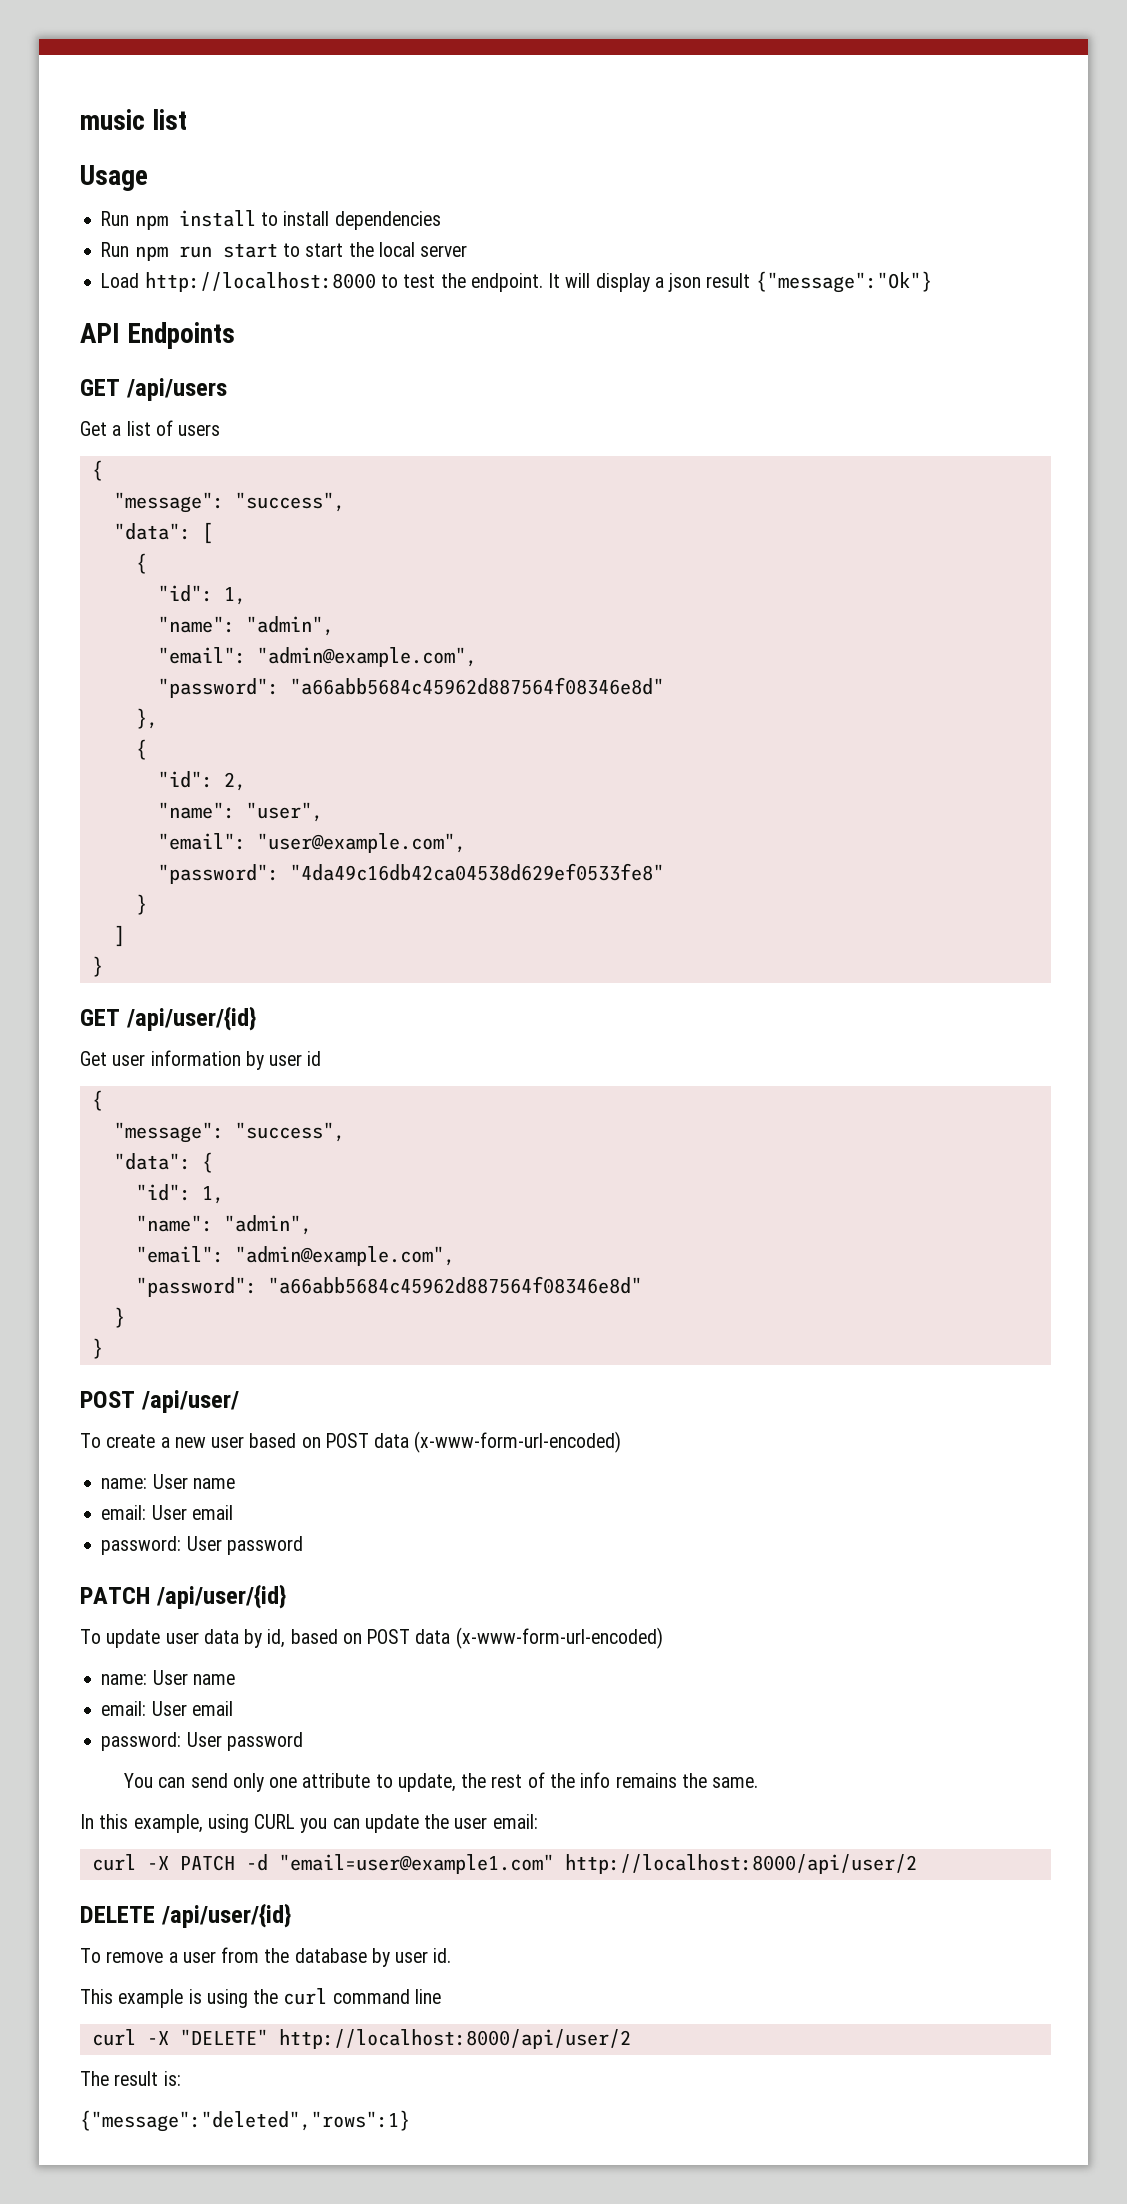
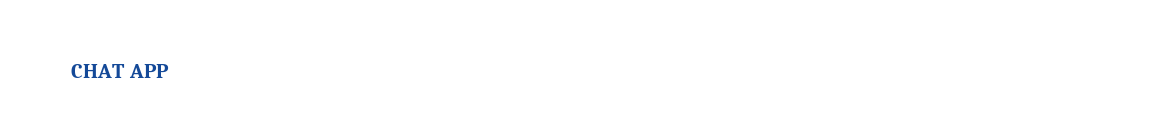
[80,109,188,130] [80,165,148,191] [101,210,441,230] [101,242,468,261] [101,271,932,293] [80,322,236,349] [80,378,227,401] [80,420,221,436] [91,460,103,481] [113,492,345,513] [113,522,213,544] [135,553,147,574] [157,585,246,605] [157,616,334,636] [157,647,477,667] [157,677,664,698] [135,708,158,729] [135,739,147,760] [157,771,246,791] [157,802,323,822] [157,833,466,853] [157,863,664,884] [135,894,147,915] [113,925,125,947] [91,956,103,977] [80,1006,256,1031] [80,1050,322,1070] [91,1090,103,1111] [113,1122,345,1143] [113,1152,213,1173] [135,1184,224,1204] [135,1215,312,1235] [135,1246,455,1266] [135,1276,642,1297] [113,1307,125,1328] [91,1338,103,1359] [80,1390,239,1413] [80,1431,622,1453] [101,1474,235,1489] [101,1505,233,1520] [101,1536,303,1555] [80,1584,286,1609] [80,1627,663,1649] [101,1670,235,1685] [101,1701,233,1716] [101,1732,303,1751] [124,1772,759,1792] [80,1814,538,1833] [91,1854,917,1874] [80,1903,291,1928] [80,1947,452,1967] [80,1988,441,2008] [91,2029,631,2049] [80,2071,181,2086] [80,2110,410,2132] music list // Usage // Run npm install to install dependencies // Run npm run start to start the local server // Load http://localhost:8000 to test the endpoint. It will display a json result {"message":"Ok"} // API Endpoints // GET /api/users // Get a list of users // { // "message": "success", // "data": [ // { // "id": 1, // "name": "admin", // "email": "admin@example.com", // "password": "a66abb5684c45962d887564f08346e8d" // }, // { // "id": 2, // "name": "user", // "email": "user@example.com", // "password": "4da49c16db42ca04538d629ef0533fe8" // } // ] // } // GET /api/user/{id} // Get user information by user id // { // "message": "success", // "data": { // "id": 1, // "name": "admin", // "email": "admin@example.com", // "password": "a66abb5684c45962d887564f08346e8d" // } // } // POST /api/user/ // To create a new user based on POST data (x-www-form-url-encoded) // name: User name // email: User email // password: User password // PATCH /api/user/{id} // To update user data by id, based on POST data (x-www-form-url-encoded) // name: User name // email: User email // password: User password // You can send only one attribute to update, the rest of the info remains the same. // In this example, using CURL you can update the user email: // curl -X PATCH -d "email=user@example1.com" http://localhost:8000/api/user/2 // DELETE /api/user/{id} // To remove a user from the database by user id. // This example is using the curl command line // curl -X "DELETE" http://localhost:8000/api/user/2 // The result is: // {"message":"deleted","rows":1} -> [71,64,169,78] CHAT APP

